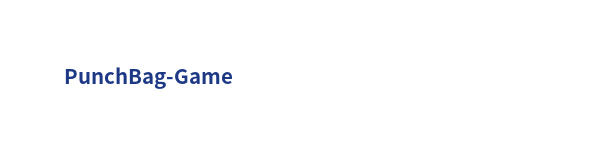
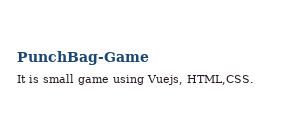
(233, 78) none -> [17,74,254,85] // It is small game using Vuejs, HTML,CSS.

